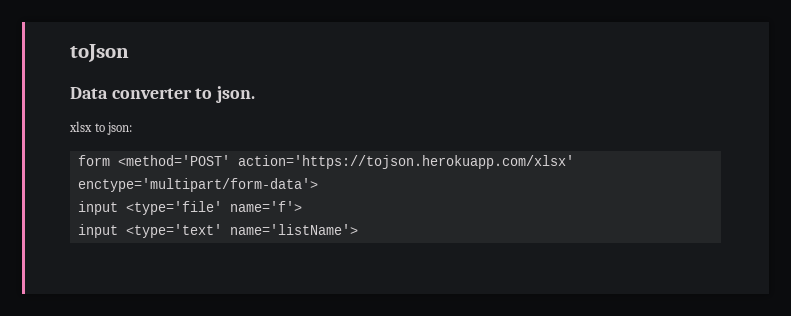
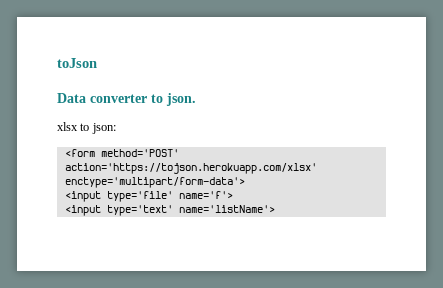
[77,155,230,166] form <method='POST' -> [64,149,179,157] <form method='POST'
[77,201,222,215] input <type='file' -> [64,191,173,202] <input type='file'
[77,224,222,238] input <type='text' -> [64,205,173,216] <input type='text'

